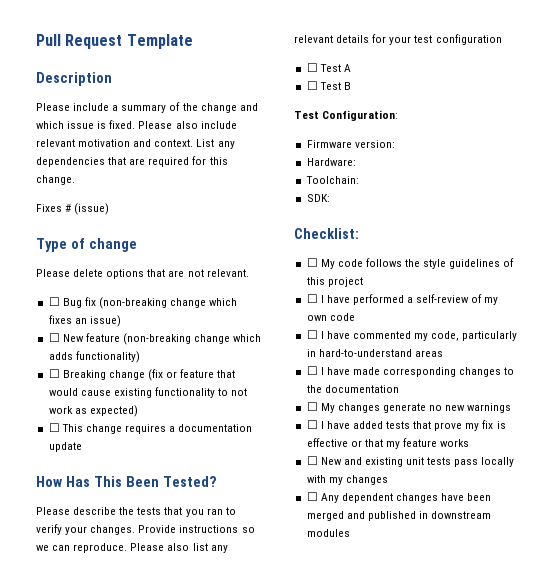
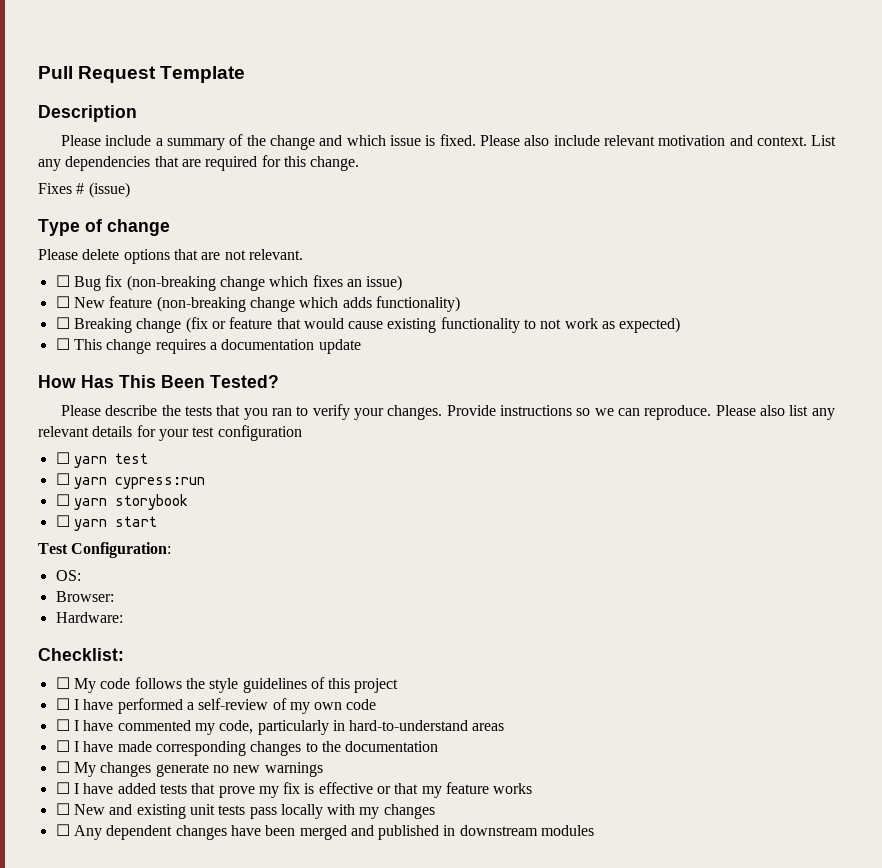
[319,64,351,72] [306,81,351,90] Test A // ☐ Test B -> [73,453,148,468] [55,473,205,489] [55,494,188,510] [55,515,157,531] yarn test // ☐ yarn cypress:run // ☐ yarn storybook // ☐ yarn start
[306,140,395,148] Firmware version: -> [55,570,81,581] [55,591,114,602] OS: // Browser:
[305,176,359,184] [306,194,330,202] // Toolchain: // SDK: -> (123, 617) none

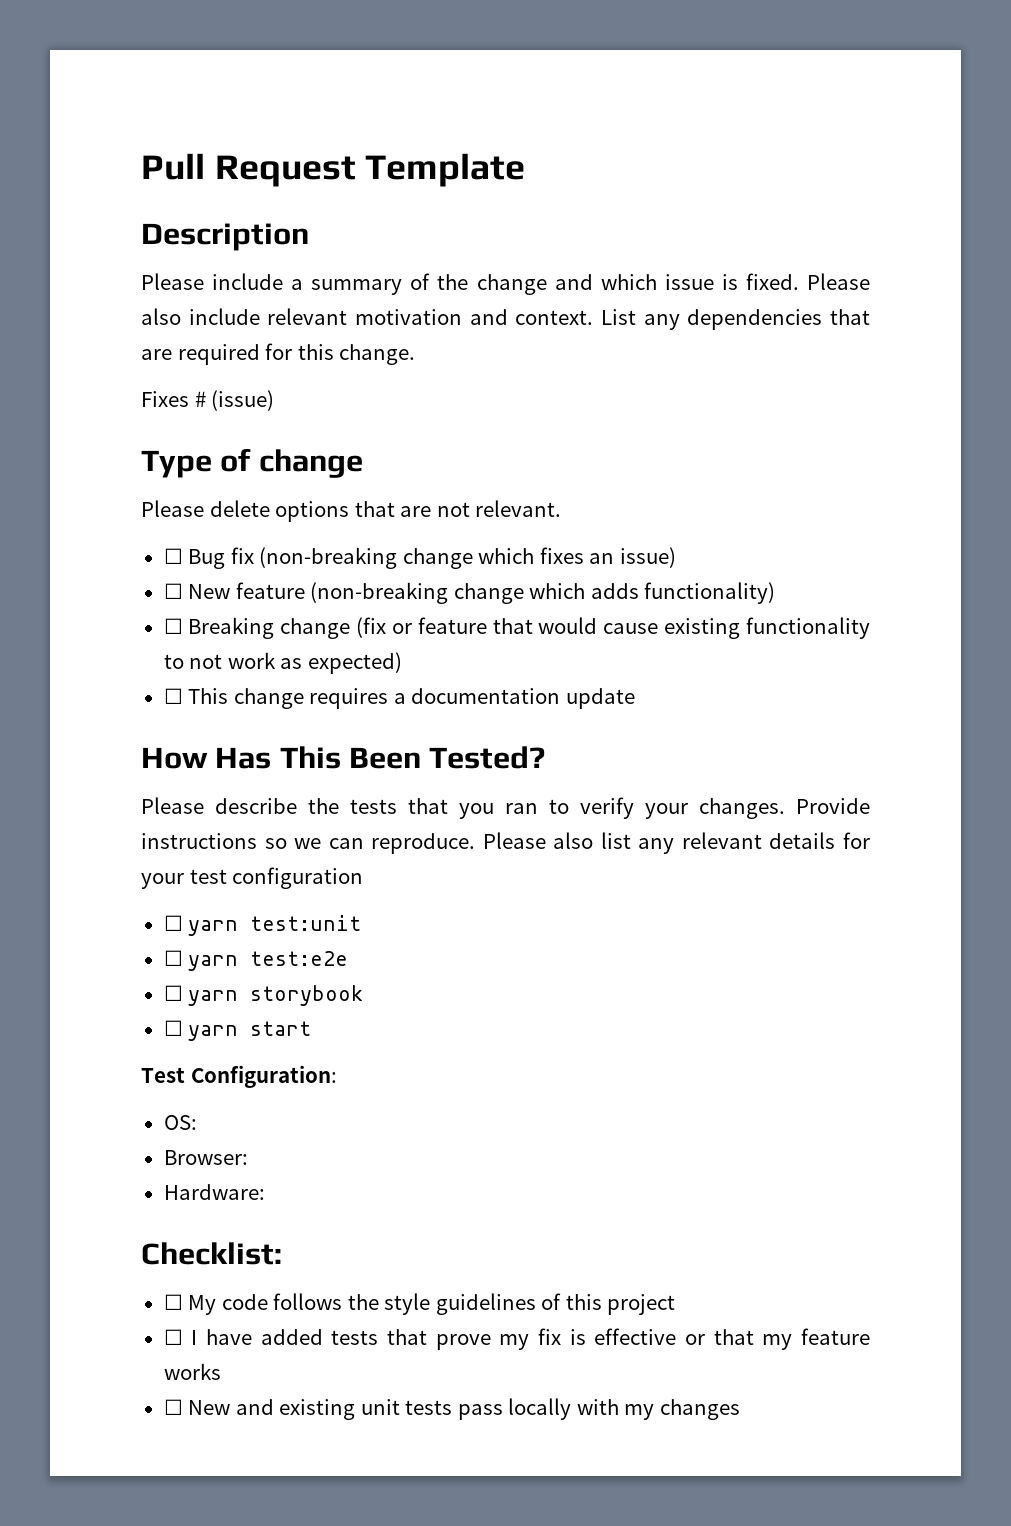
[114,453,148,464] [55,473,205,489] test // ☐ yarn cypress:run -> [250,915,362,931] [163,950,349,971] test:unit // ☐ yarn test:e2e
[55,698,377,714] [55,719,505,735] [55,740,439,756] [55,761,323,777] // ☐ I have performed a self-review of my own code // ☐ I have commented my code, particularly in hard-to-understand areas // ☐ I have made corresponding changes to the documentation // ☐ My changes generate no new warnings -> (676, 1304) none
[55,824,595,840] // ☐ Any dependent changes have been merged and published in downstream modules -> (740, 1409) none

